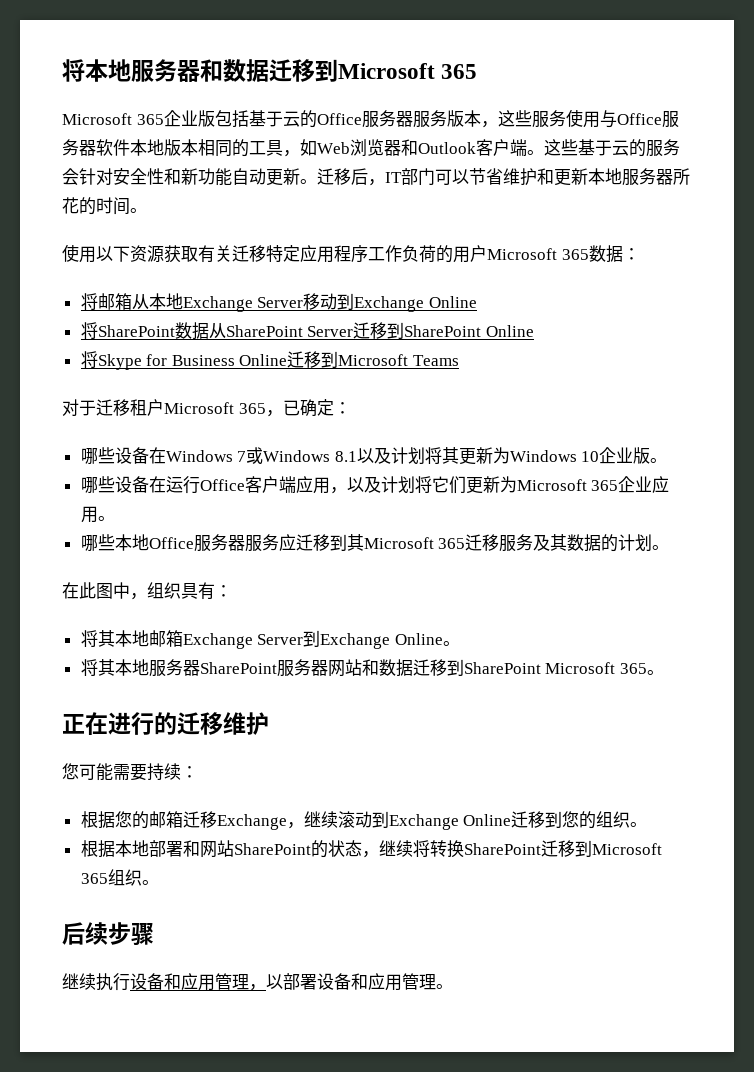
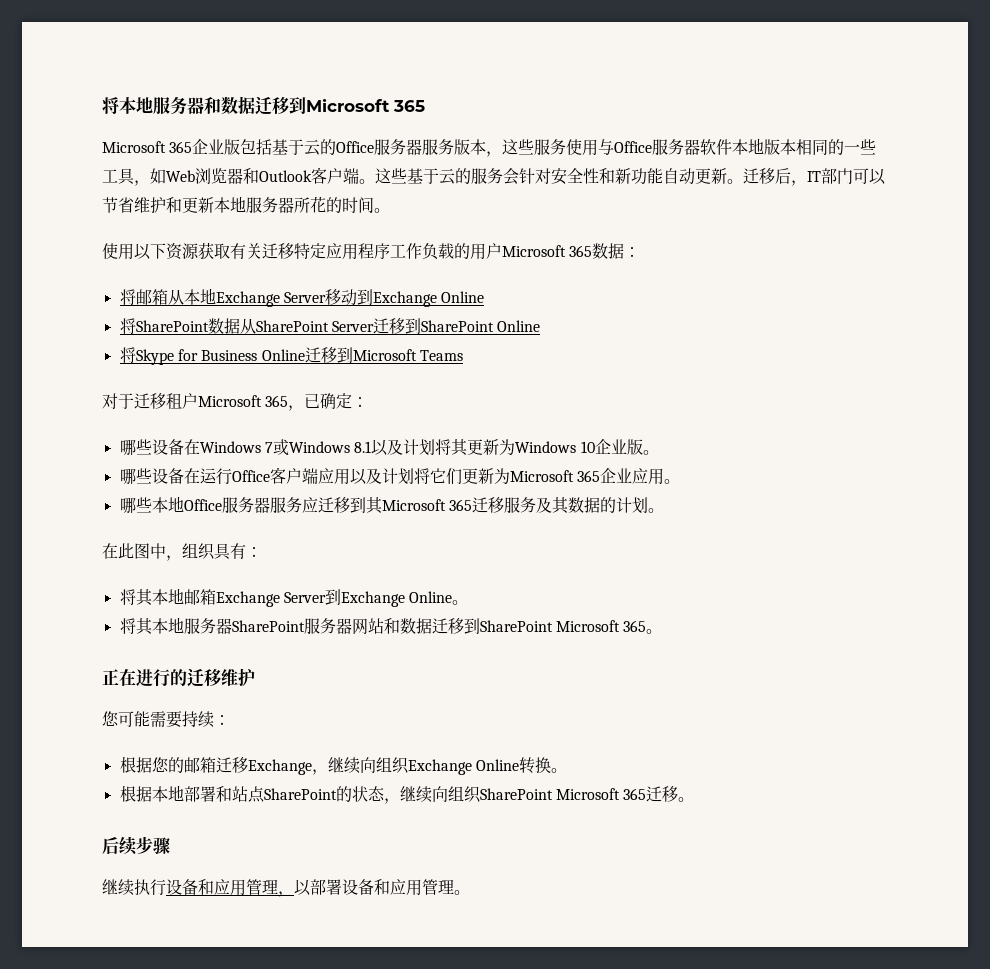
(249, 148) none -> [844,139,877,155] 一些
[419,245,436,263] 荷 -> [438,243,454,259] 载
[329,487,347,494] ， -> (350, 476) none
[337,811,631,830] 滚动到Exchange Online迁移到您的组织 -> [359,757,551,775] 向组织Exchange Online转换
[199,840,234,858] 网站 -> [231,786,265,803] 站点
[412,840,662,858] [80,869,142,886] 将转换SharePoint迁移到Microsoft 365组织 -> [431,786,679,803] 向组织SharePoint Microsoft 365迁移

